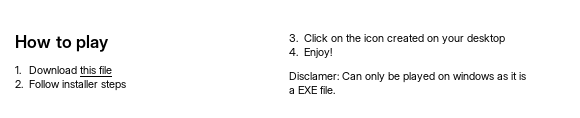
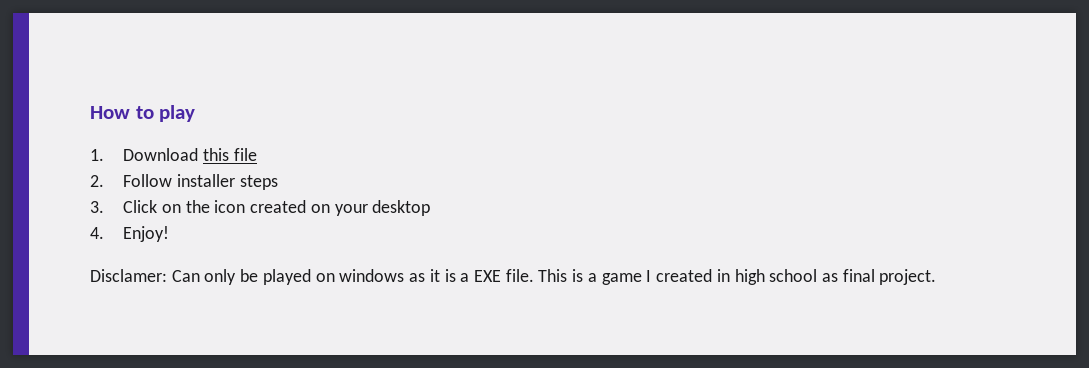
(335, 90) none -> [538,269,937,285] This is a game I created in high school as final project.

